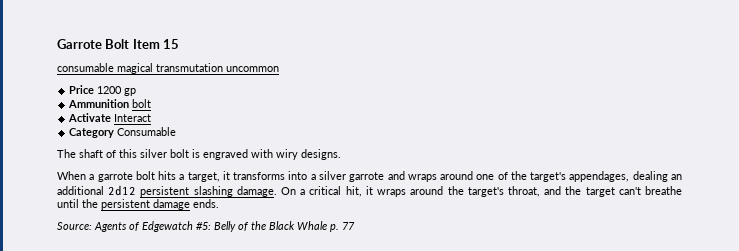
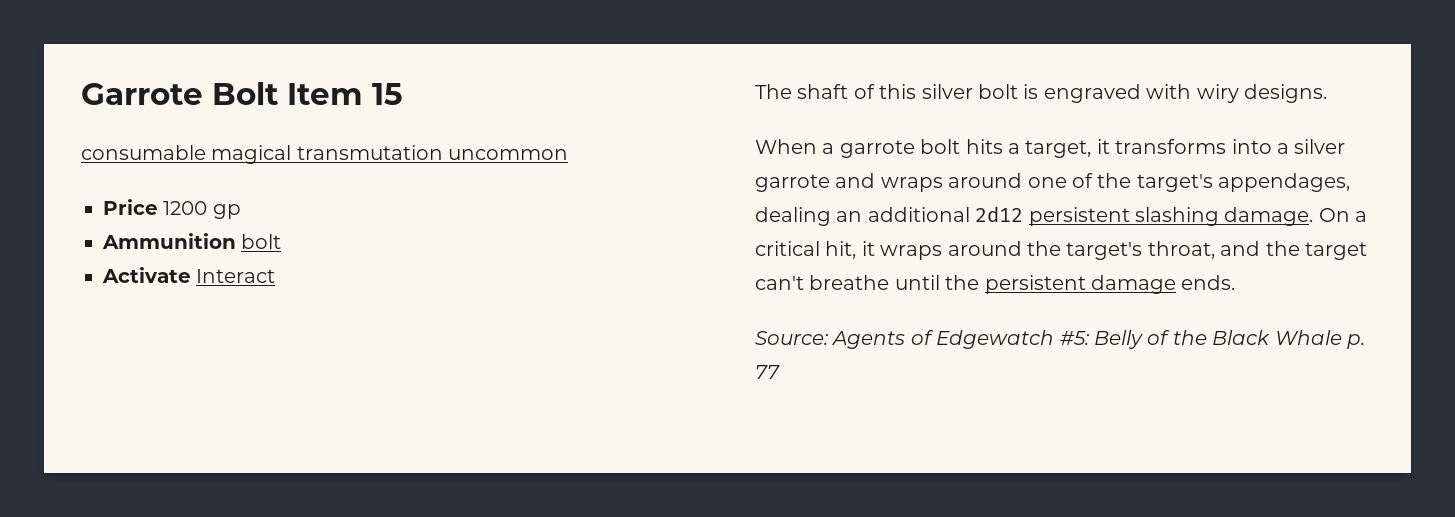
[69,127,177,138] // Category Consumable -> (276, 276) none

